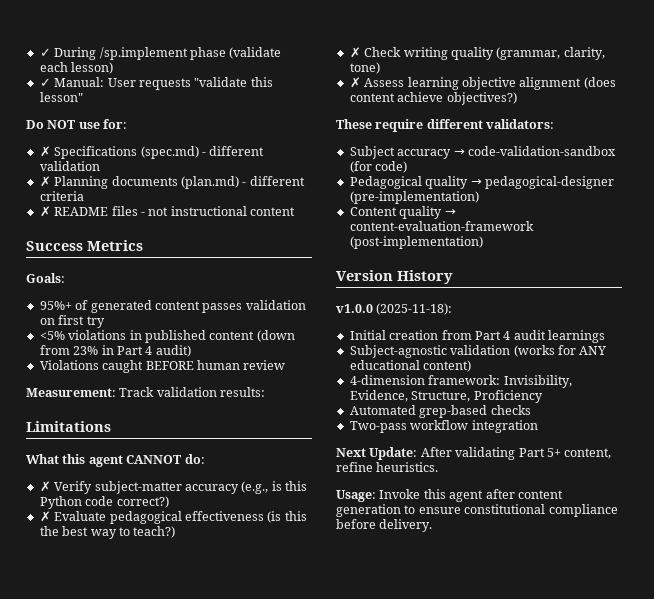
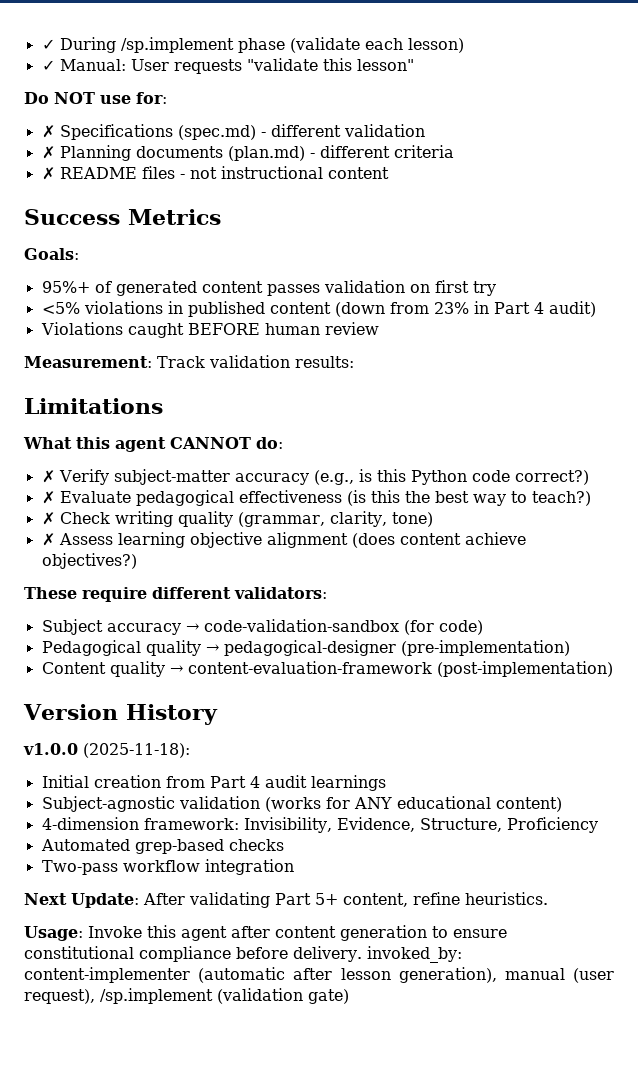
(433, 525) none -> [366,946,462,963] [24,967,614,983] [24,988,349,1004] invoked_by: content-implementer (automatic after lesson generation), manual (user request), /sp.implement (validation gate)

